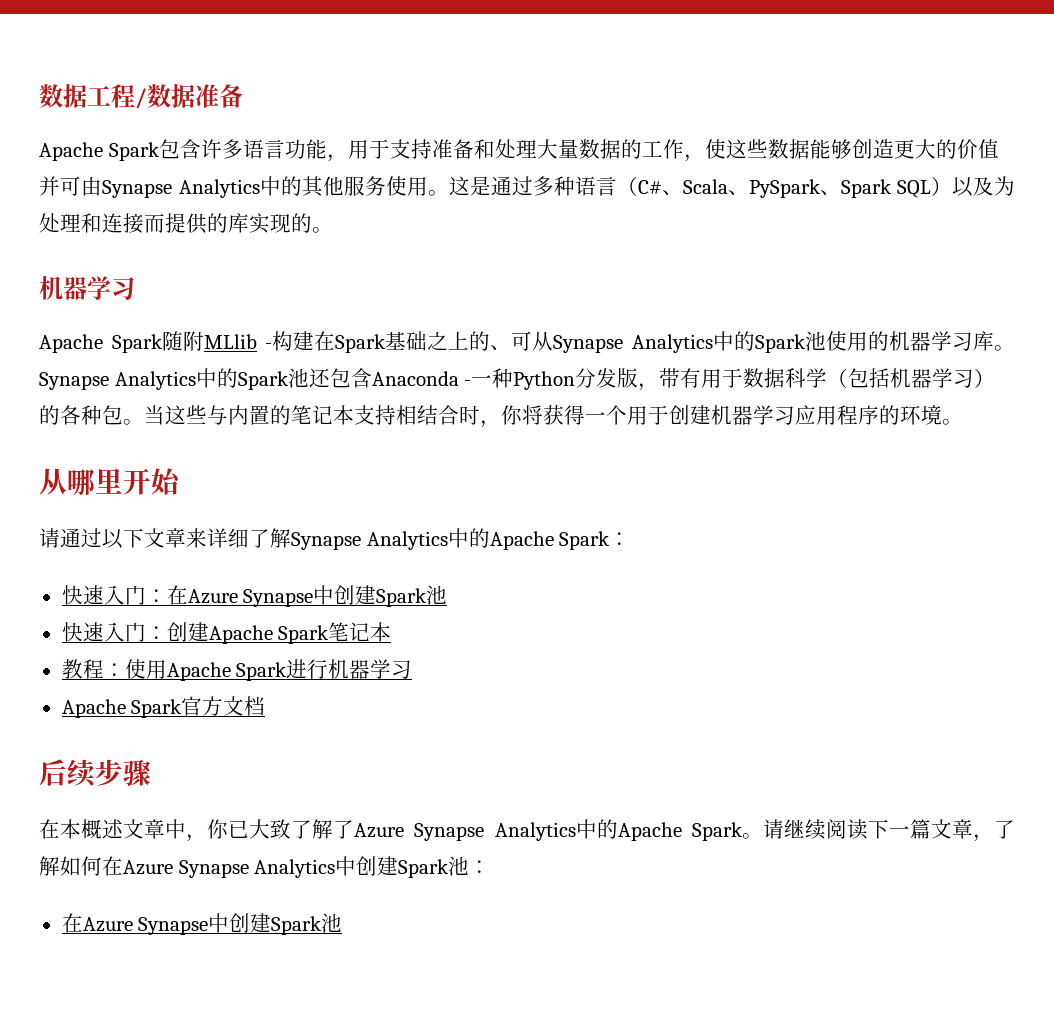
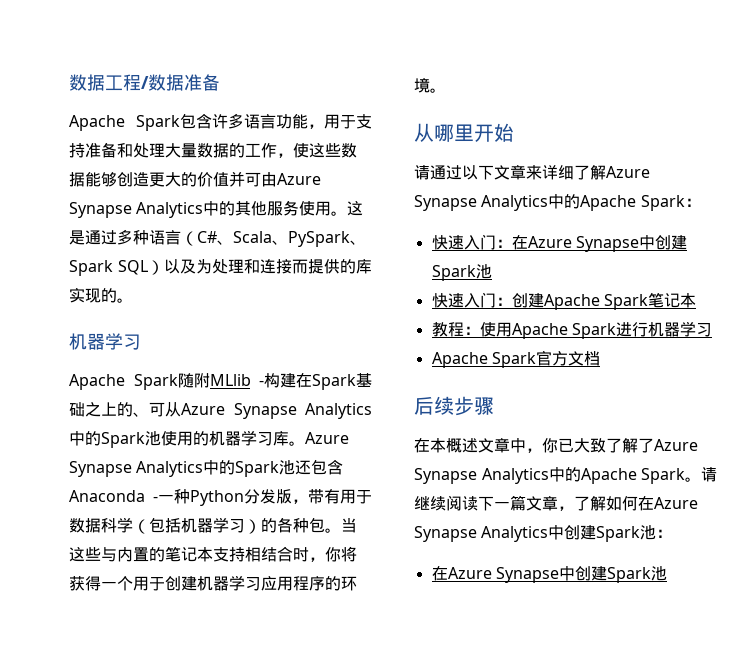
(102, 186) none -> [277,173,321,185] Azure
(554, 341) none -> [181,403,225,415] Azure
(1015, 348) none -> [305,432,349,444] Azure
(291, 538) none -> [606,166,650,178] Azure

